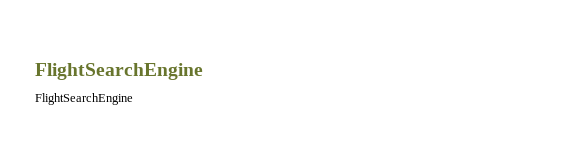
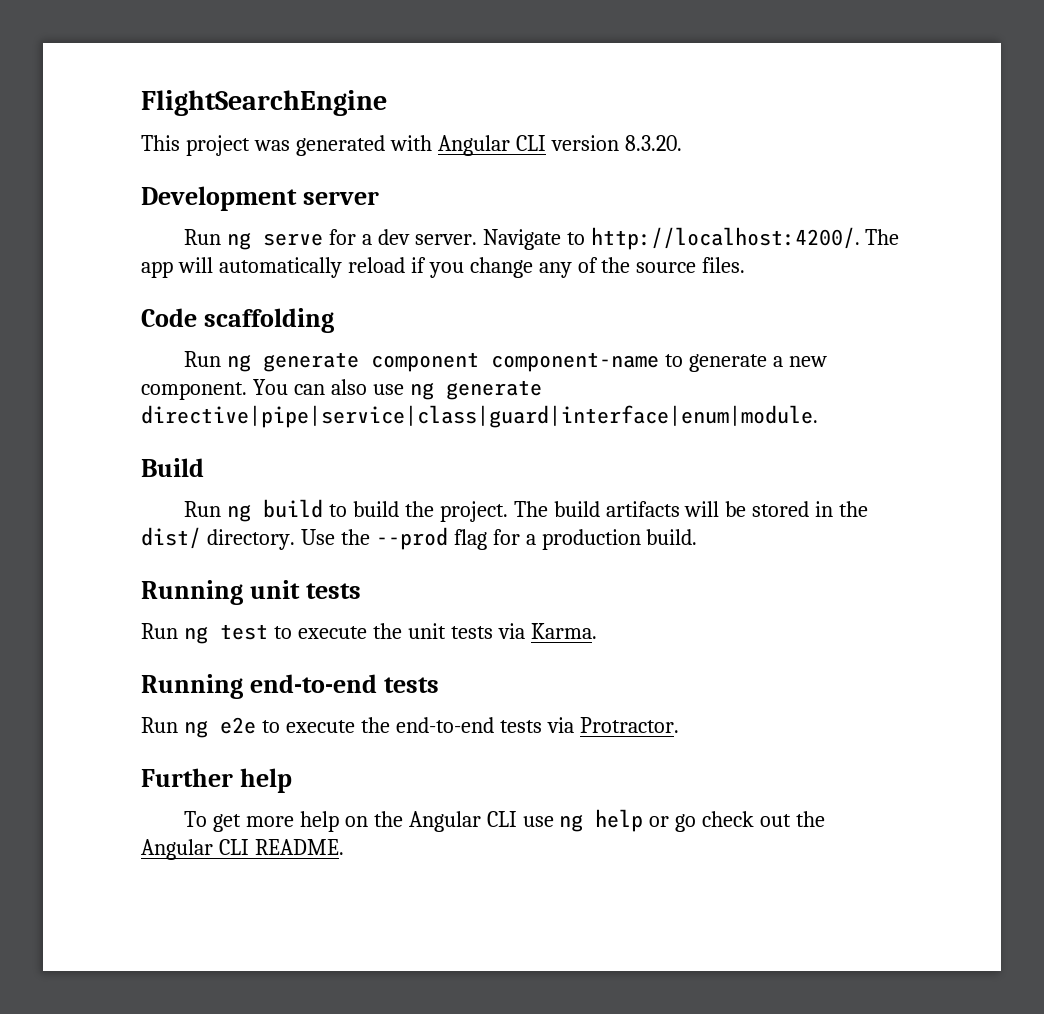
[35,93,133,105] FlightSearchEngine -> [141,135,682,156] [141,186,379,211] [183,227,900,250] [141,257,746,278] [141,308,334,333] [183,351,827,372] [141,379,542,400] [141,405,818,428] [141,458,204,477] [183,499,869,522] [141,527,698,550] [141,580,361,605] [141,623,597,644] [141,674,439,699] [141,717,679,738] [141,768,292,793] [183,809,826,832] [141,839,344,860] This project was generated with Angular CLI version 8.3.20. // Development server // Run ng serve for a dev server. Navigate to http://localhost:4200/. The app will automatically reload if you change any of the source files. // Code scaffolding // Run ng generate component component-name to generate a new component. You can also use ng generate directive|pipe|service|class|guard|interface|enum|module. // Build // Run ng build to build the project. The build artifacts will be stored in the dist/ directory. Use the --prod flag for a production build. // Running unit tests // Run ng test to execute the unit tests via Karma. // Running end-to-end tests // Run ng e2e to execute the end-to-end tests via Protractor. // Further help // To get more help on the Angular CLI use ng help or go check out the Angular CLI README.

